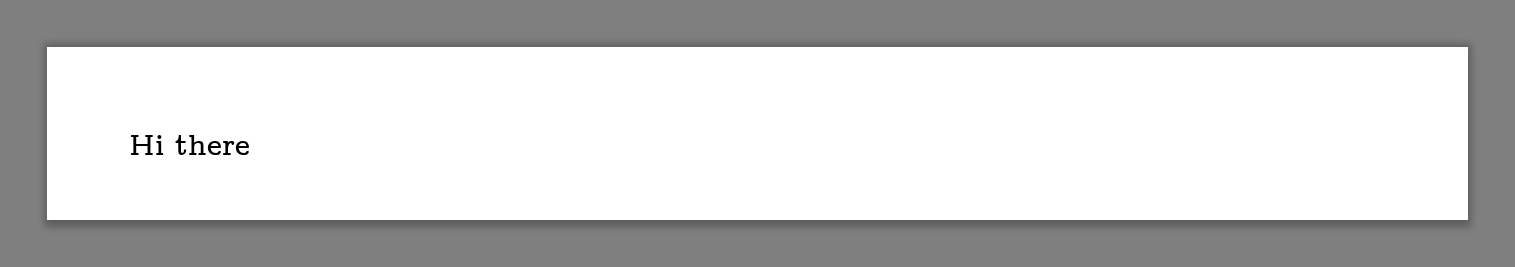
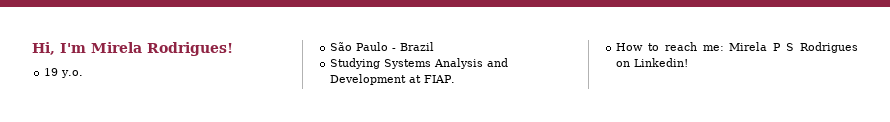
[129,135,250,155] Hi there -> [32,42,233,56] [44,68,84,78] [330,42,435,51] [330,58,509,69] [330,74,456,85] [616,42,858,53] [616,58,689,67] Hi, I'm Mirela Rodrigues! // 19 y.o. // São Paulo - Brazil // Studying Systems Analysis and Development at FIAP. // How to reach me: Mirela P S Rodrigues on Linkedin!

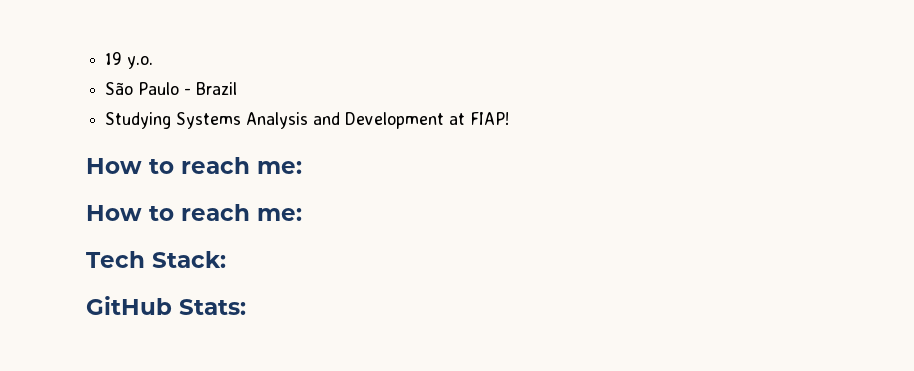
[32,42,233,56] Hi, I'm Mirela Rodrigues! // -> (105, 58) none
[424,75,456,83] [616,42,858,53] [616,58,689,67] FIAP. // How to reach me: Mirela P S Rodrigues on Linkedin! -> [470,112,510,125] [86,157,302,174] [86,204,302,221] [86,251,226,268] [86,296,246,315] FIAP! // How to reach me: // How to reach me: // Tech Stack: // GitHub Stats:

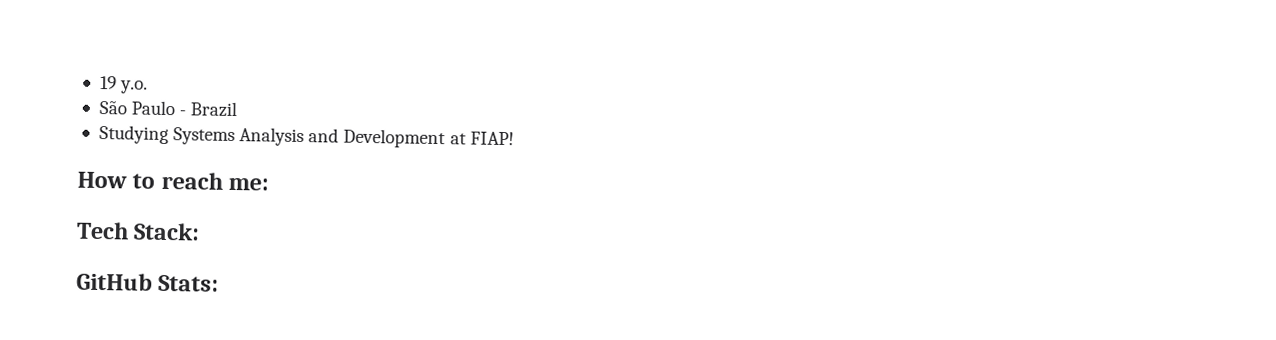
[86,204,302,221] // How to reach me: -> (270, 184) none

